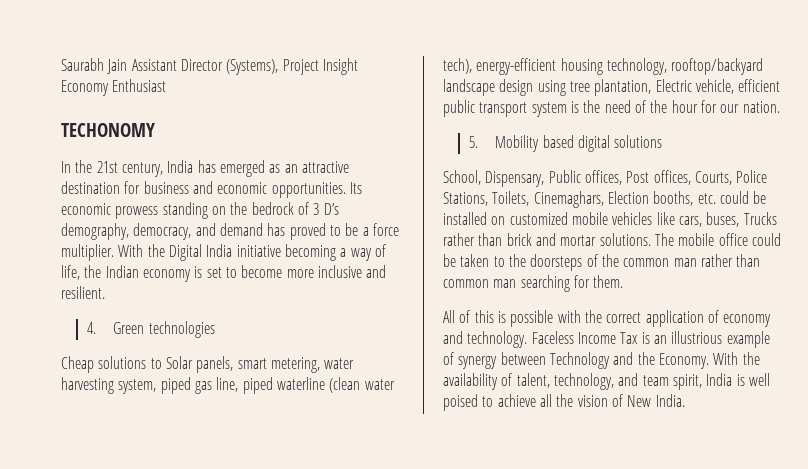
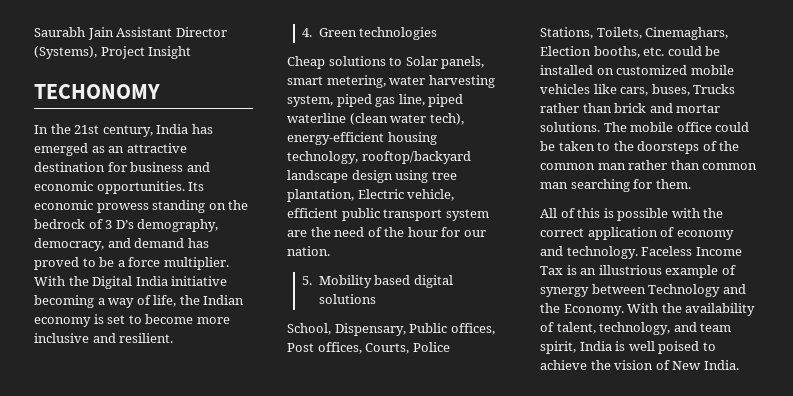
[61,79,167,96] Economy Enthusiast -> (192, 52) none
[570,101,579,113] is -> [287,230,307,237] are
[539,394,552,407] all -> (587, 365) none

